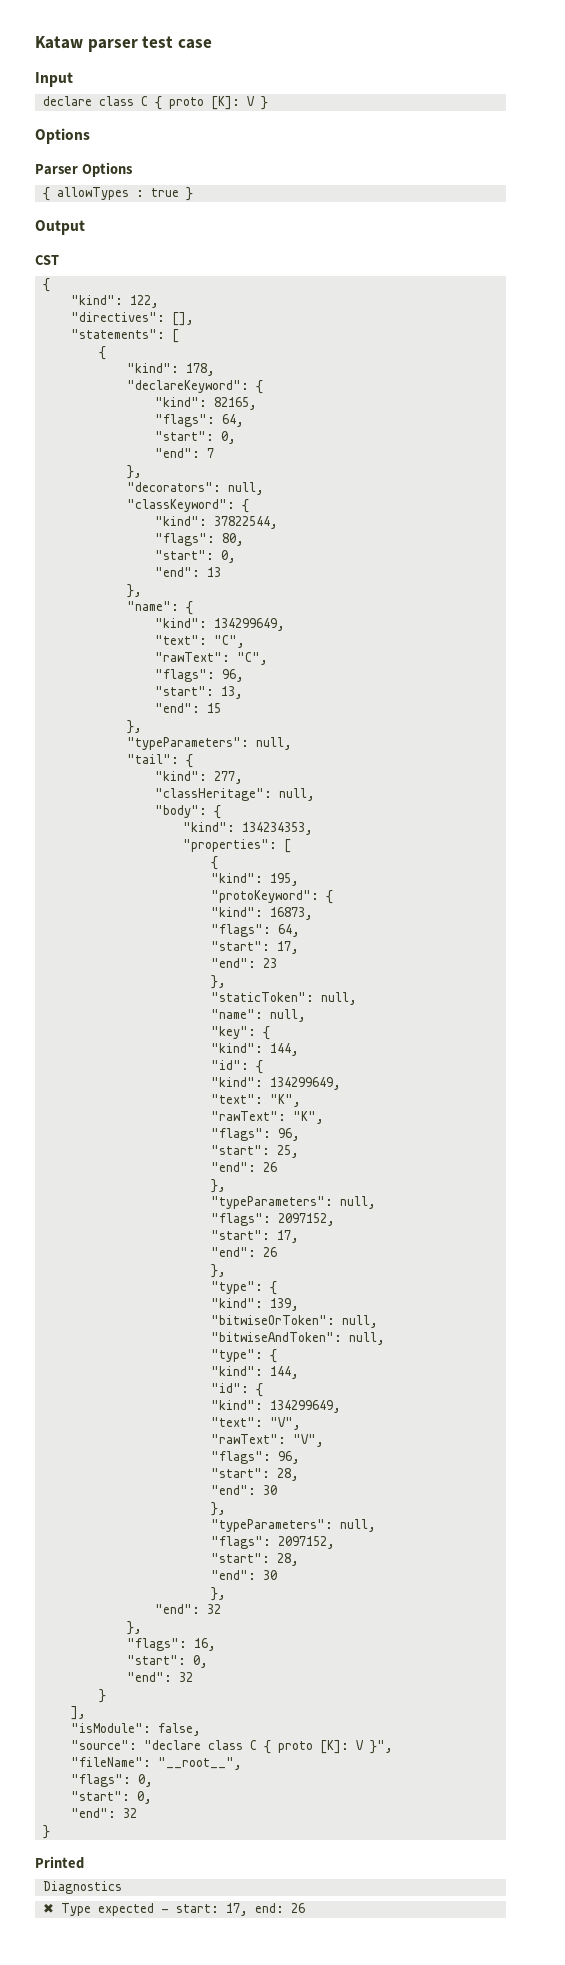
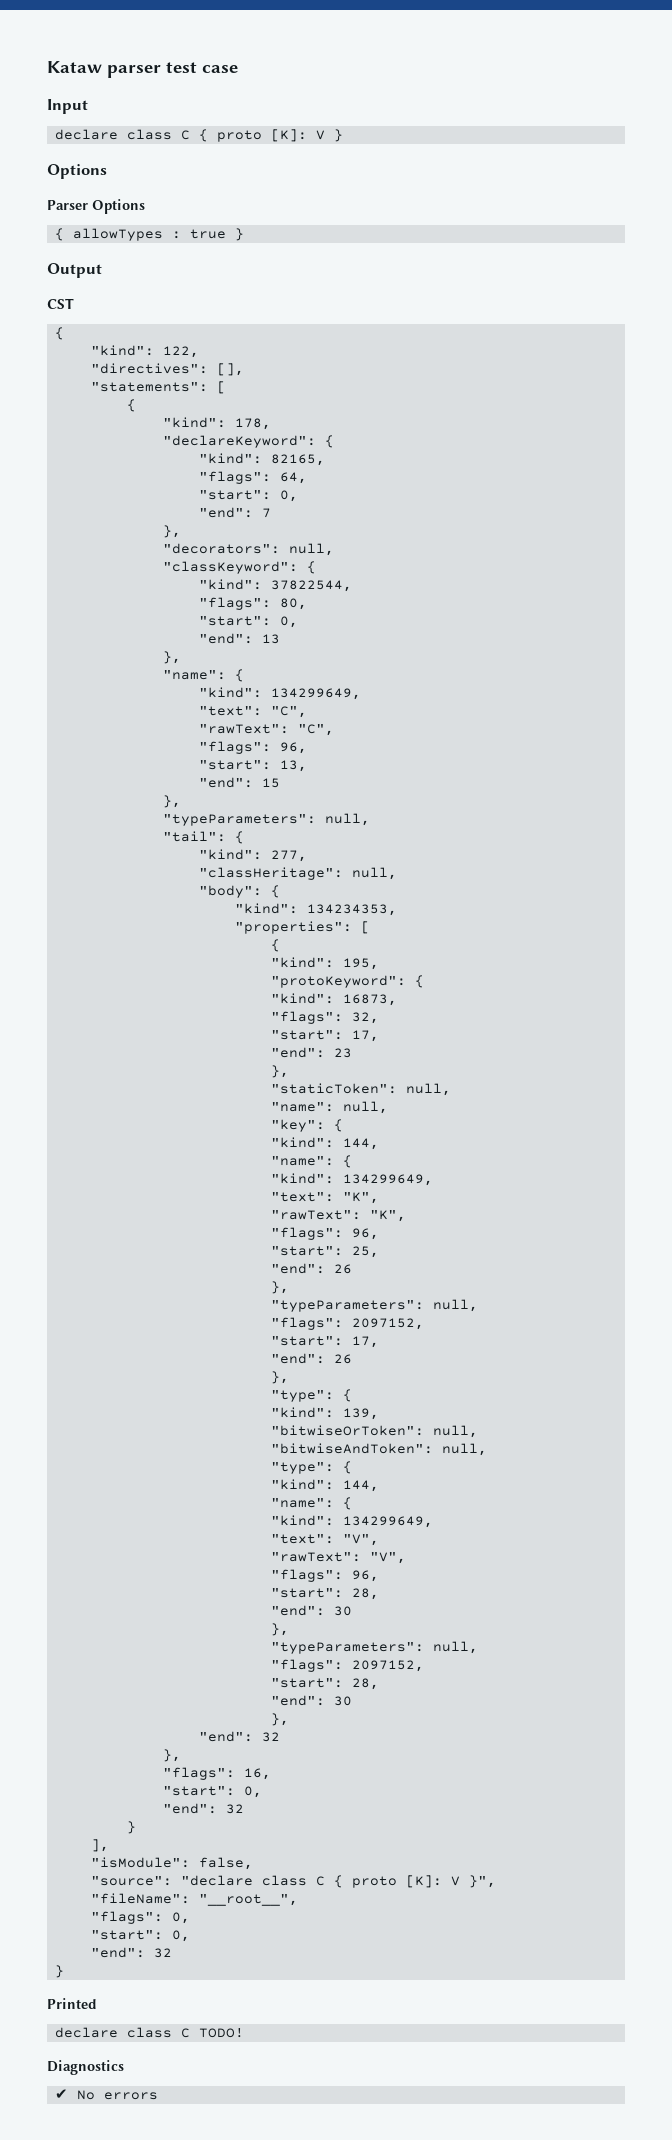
[278,924,301,937] 64, -> [351,1012,379,1024] 32,
[211,1060,250,1070] "id": -> [270,1156,334,1166] "name":
[211,1383,250,1393] "id": -> [270,1498,334,1508] "name":
[43,1881,123,1894] [43,1903,306,1916] Diagnostics // ✖ Type expected - start: 17, end: 26 -> [54,2027,244,2038] [47,2060,124,2075] [54,2089,158,2100] declare class C TODO! // Diagnostics // ✔ No errors

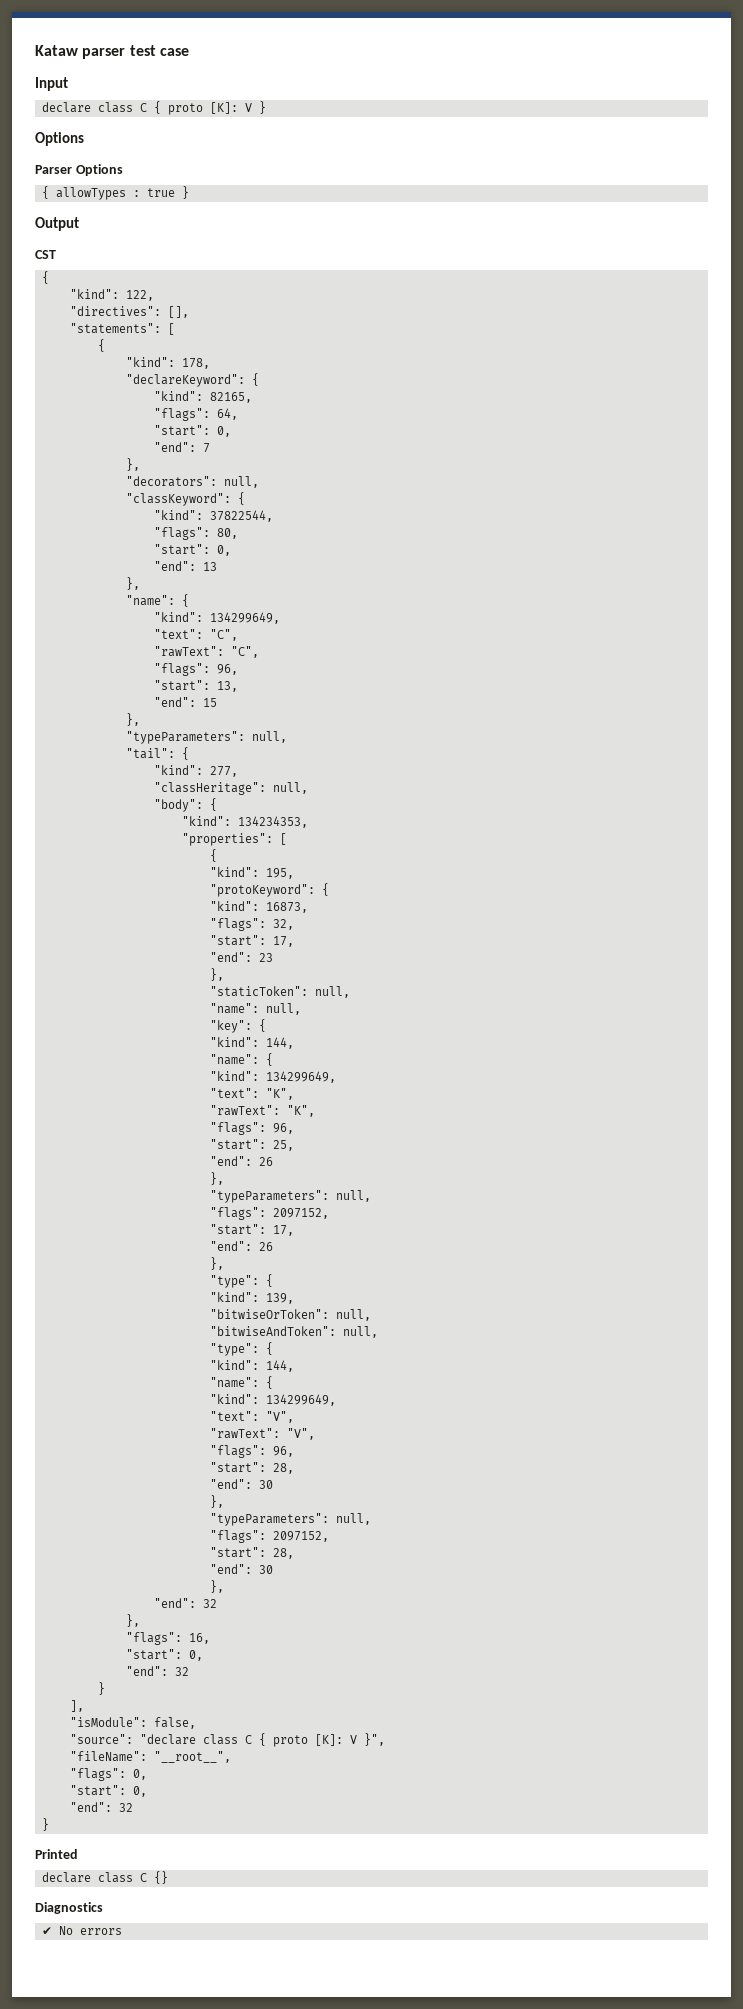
[198,2028,244,2038] TODO! -> [154,1871,169,1884] {}

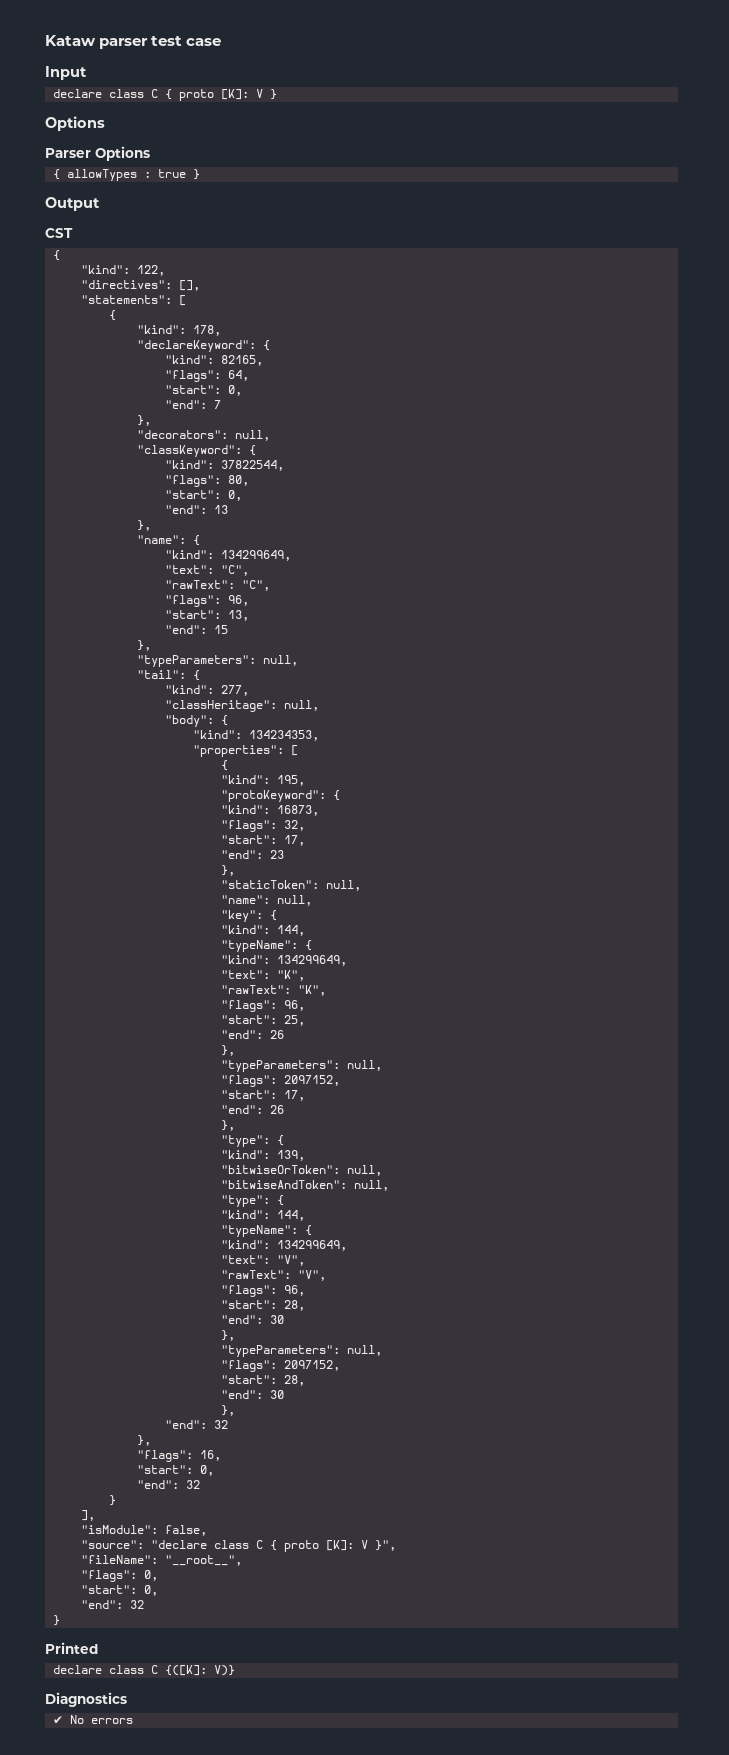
[210,1054,260,1065] "name": -> [220,940,298,952] "typeName":
[210,1377,260,1388] "name": -> [220,1225,298,1237] "typeName":
[154,1871,169,1884] {} -> [164,1665,235,1676] {([K]: V)}

